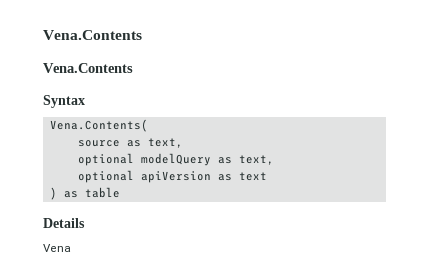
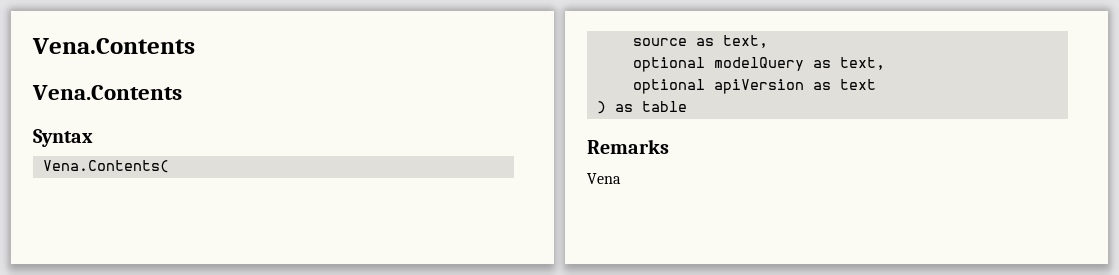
[43,218,85,228] Details -> [587,139,669,154] Remarks

